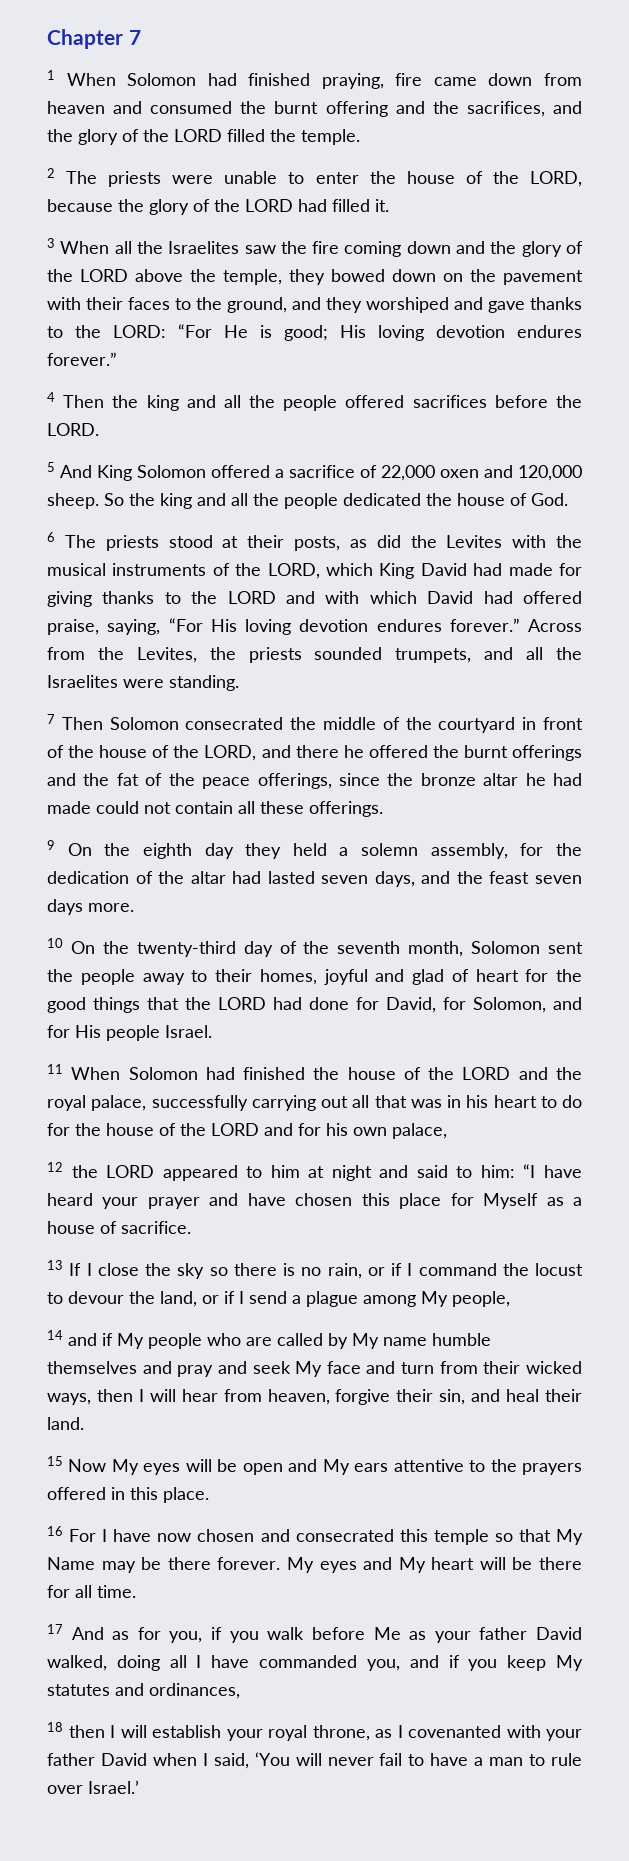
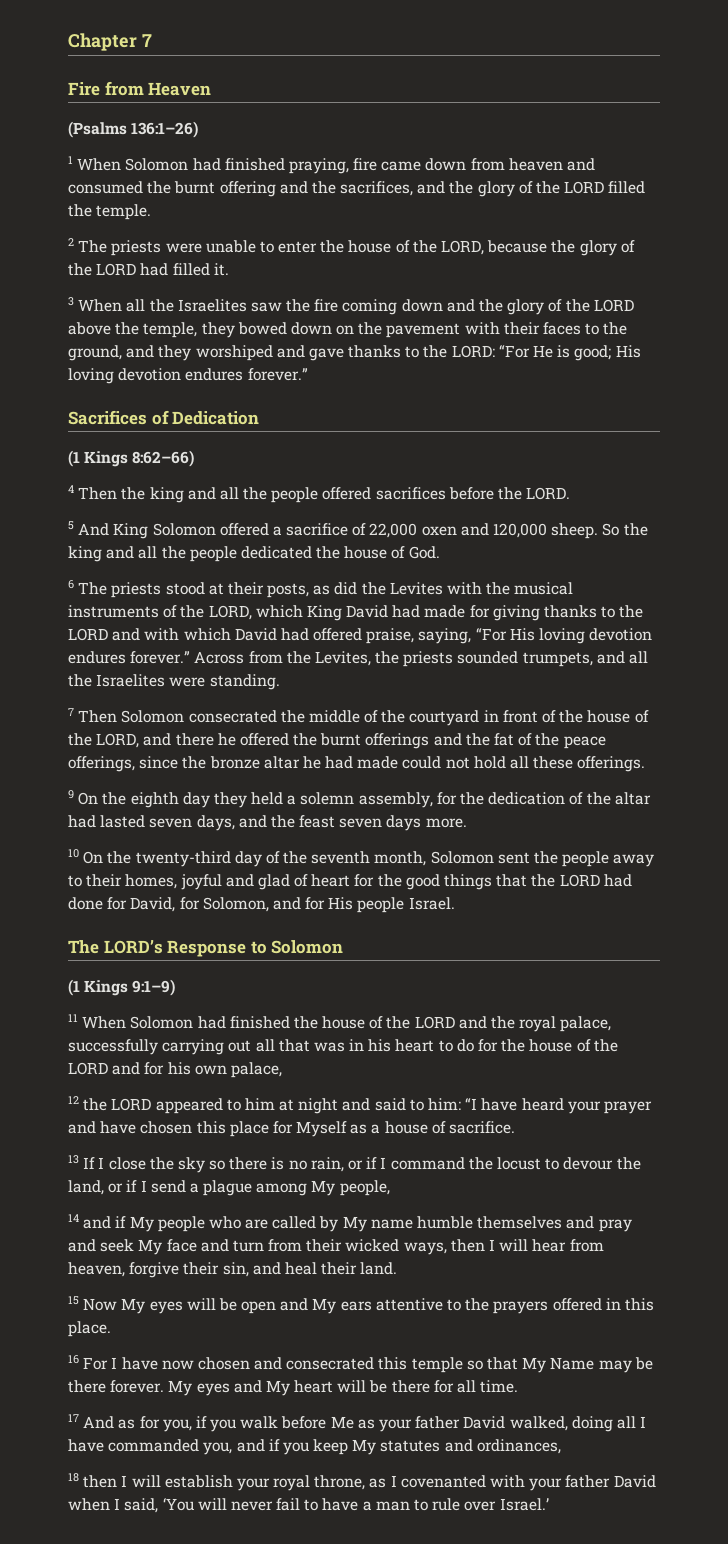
(141, 37) none -> [68,81,212,96] [68,121,199,138] // Fire from Heaven // (Psalms 136:1–26)
(117, 359) none -> [68,410,260,425] [68,450,195,467] // Sacrifices of Dedication // (1 Kings 8:62–66)
[175,801,233,814] contain -> [473,756,506,769] hold
(212, 1031) none -> [68,940,344,957] [68,979,176,996] // The LORD’s Response to Solomon // (1 Kings 9:1–9)

